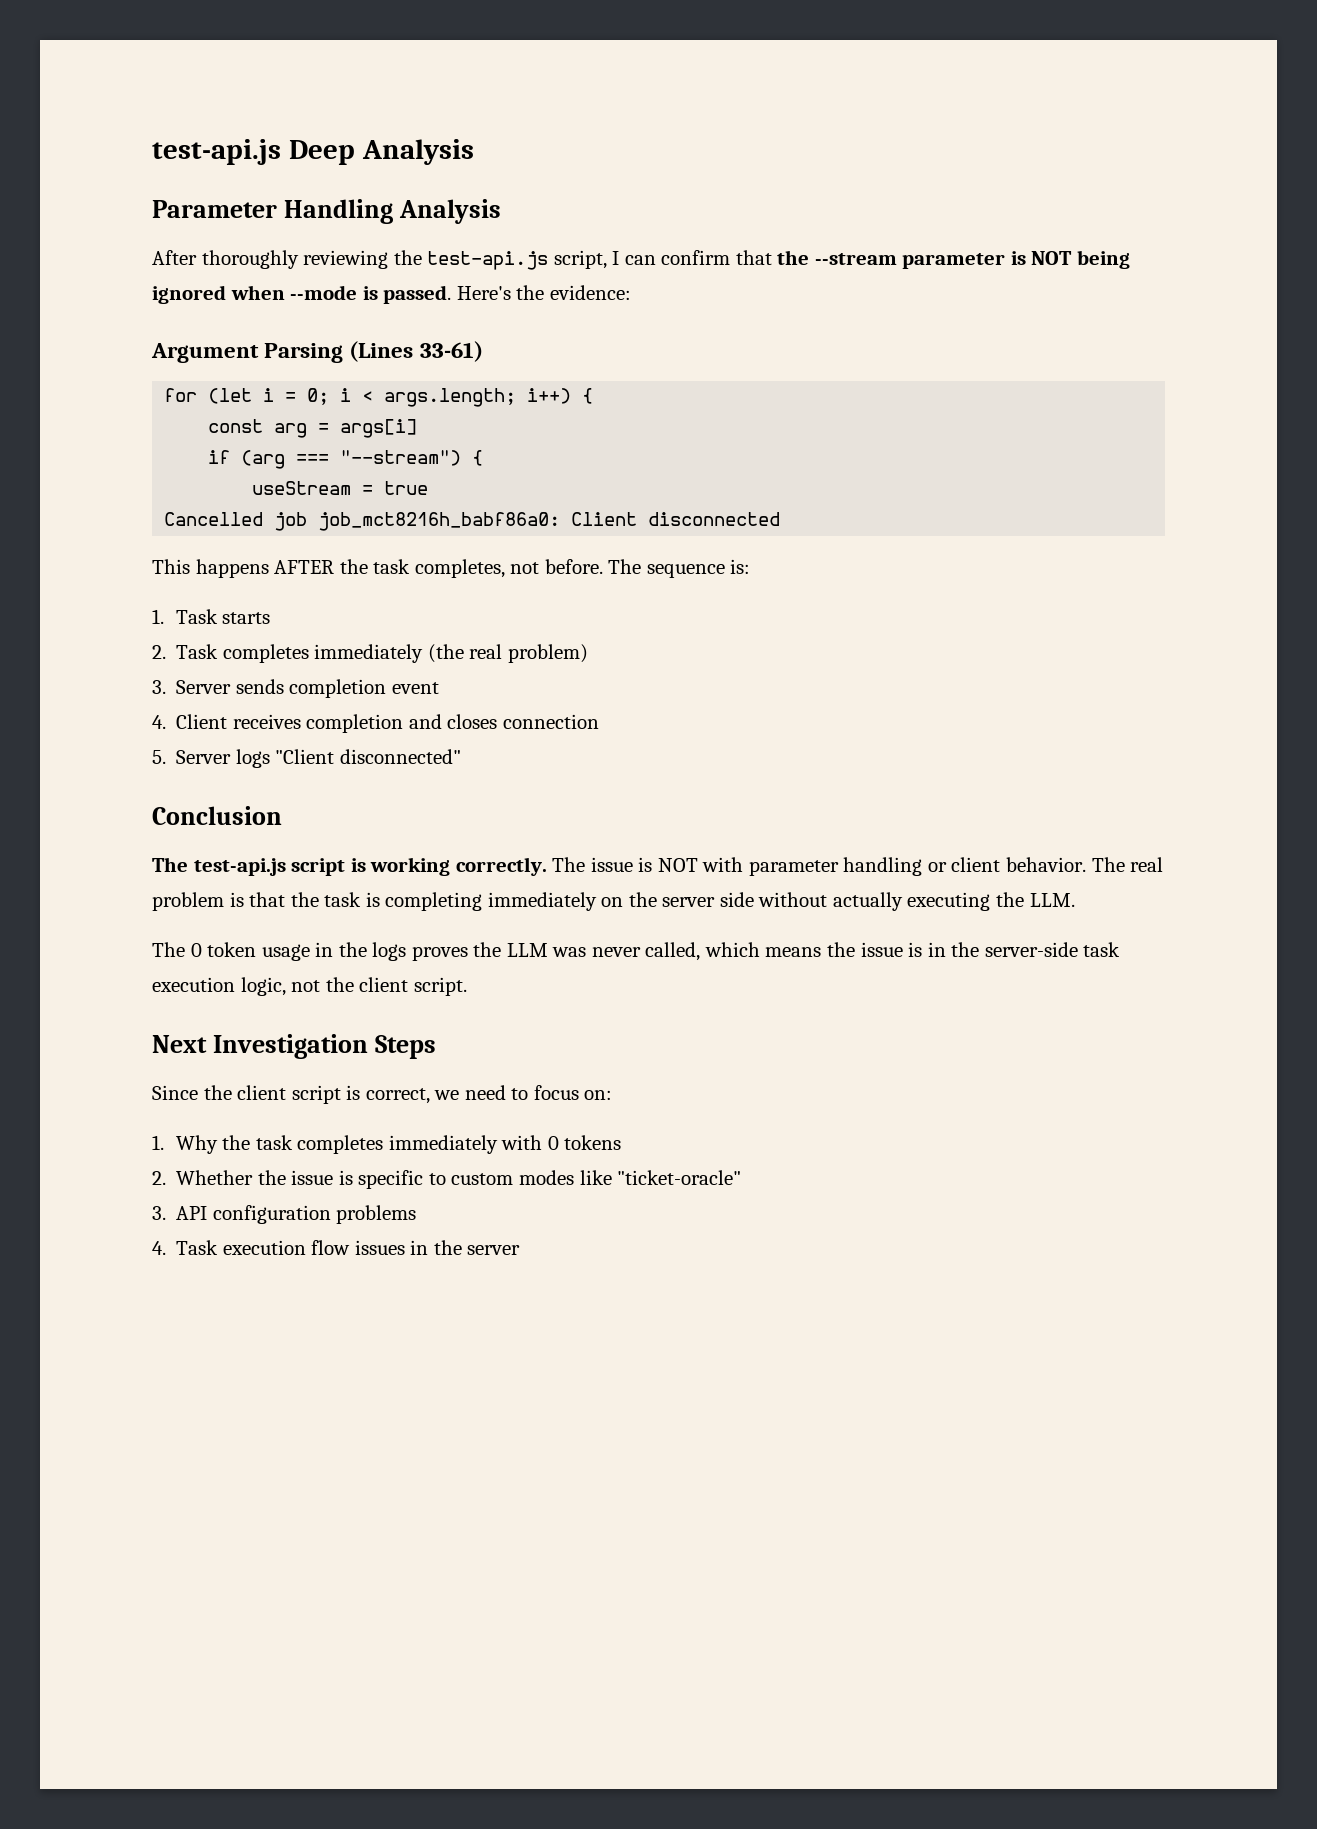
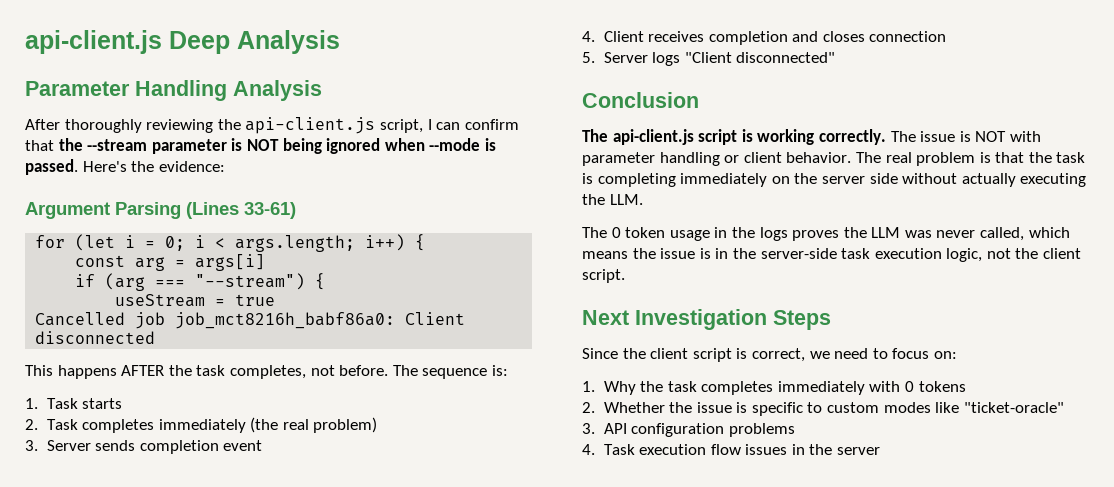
[152,139,281,165] test-api.js -> [25,30,162,54] api-client.js
[427,251,549,270] test-api.js -> [245,117,376,134] api-client.js
[193,858,286,876] test-api.js -> [612,129,694,145] api-client.js

